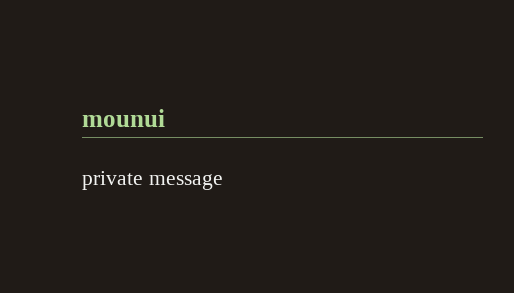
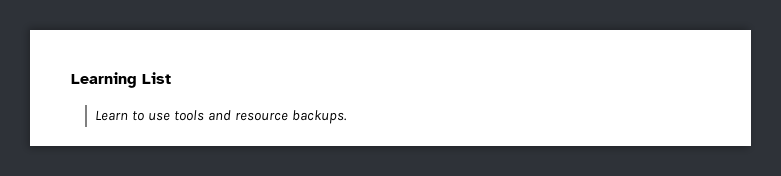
[82,109,165,127] [82,171,223,190] mounui // private message -> [71,72,171,88] [95,110,347,124] Learning List // Learn to use tools and resource backups.

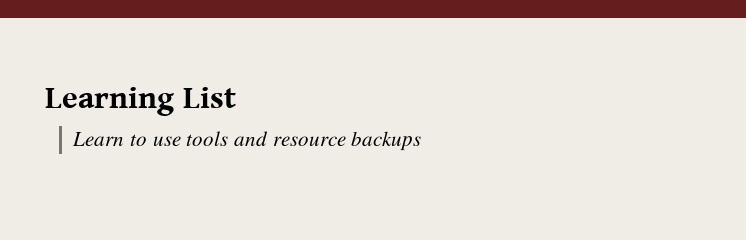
[291,110,347,124] backups. -> [351,131,422,151] backups

